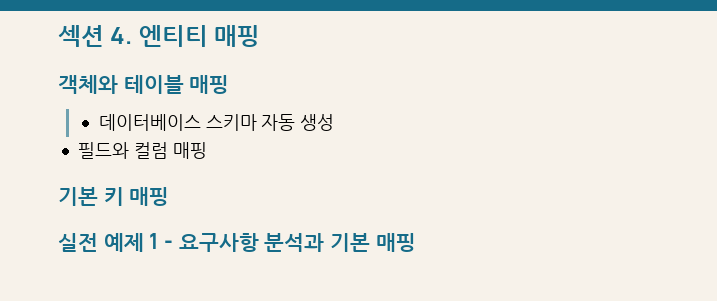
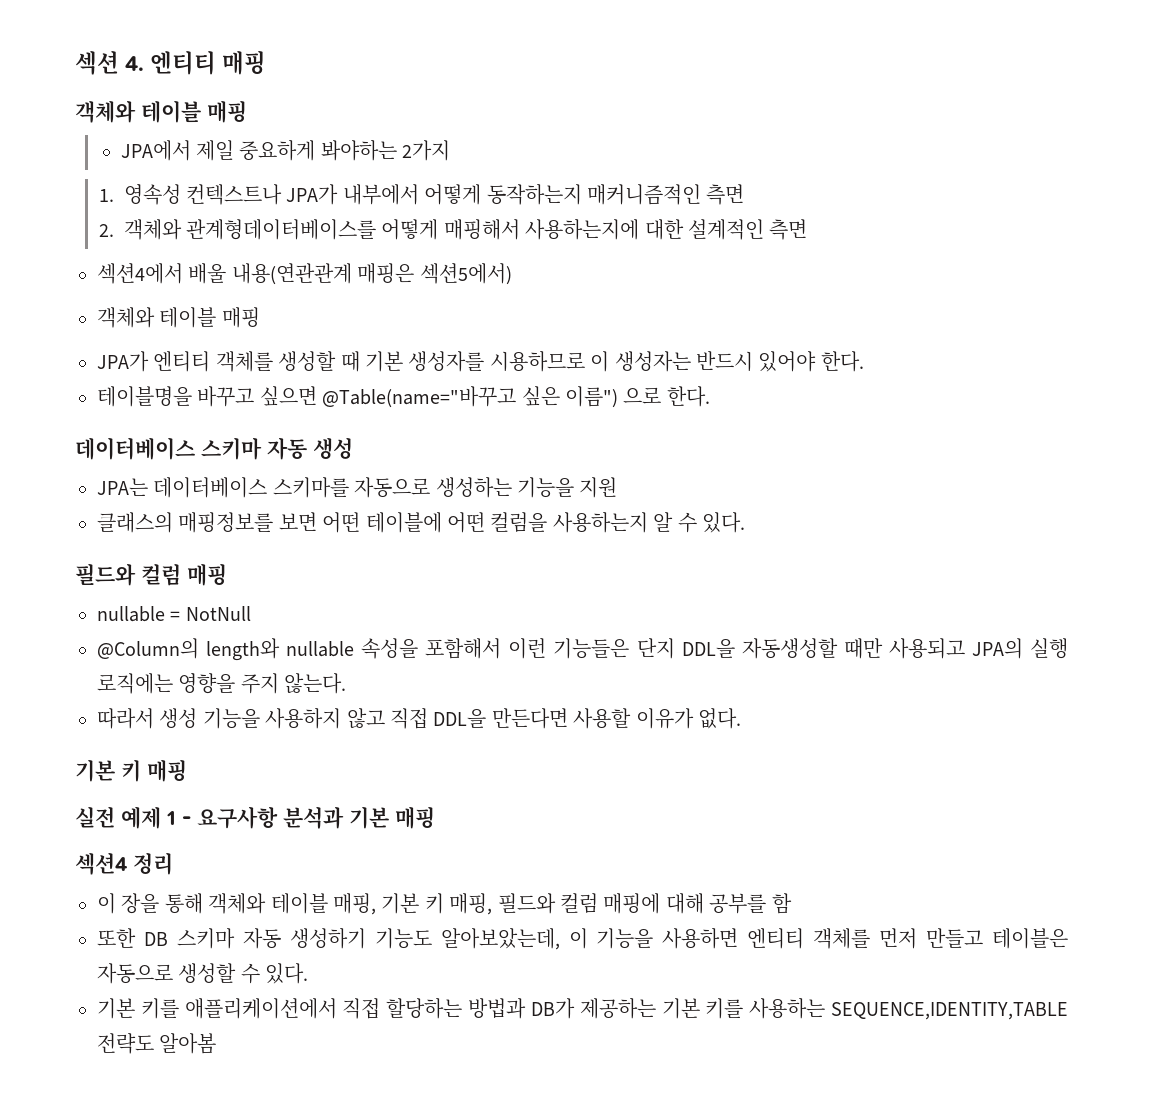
[98,114,335,131] [77,142,207,159] 데이터베이스 스키마 자동 생성 // 필드와 컬럼 매핑 -> [120,140,451,161] [98,184,745,205] [98,219,808,240] [97,263,512,285] [97,307,260,328] [97,351,864,372] [97,386,710,408] [75,437,353,460] [97,477,618,498] [97,512,745,533] [75,563,227,586] [97,606,251,622] [97,638,1069,661] [97,673,347,694] [97,708,741,729] JPA에서 제일 중요하게 봐야하는 2가지 // 1. 영속성 컨텍스트나 JPA가 내부에서 어떻게 동작하는지 매커니즘적인 측면 // 2. 객체와 관계형데이터베이스를 어떻게 매핑해서 사용하는지에 대한 설계적인 측면 // 섹션4에서 배울 내용(연관관계 매핑은 섹션5에서) // 객체와 테이블 매핑 // JPA가 엔티티 객체를 생성할 때 기본 생성자를 시용하므로 이 생성자는 반드시 있어야 한다. // 테이블명을 바꾸고 싶으면 @Table(name="바꾸고 싶은 이름") 으로 한다. // 데이터베이스 스키마 자동 생성 // JPA는 데이터베이스 스키마를 자동으로 생성하는 기능을 지원 // 클래스의 매핑정보를 보면 어떤 테이블에 어떤 컬럼을 사용하는지 알 수 있다. // 필드와 컬럼 매핑 // nullable = NotNull // @Column의 length와 nullable 속성을 포함해서 이런 기능들은 단지 DDL을 자동생성할 때만 사용되고 JPA의 실행 로직에는 영향을 주지 않는다. // 따라서 생성 기능을 사용하지 않고 직접 DDL을 만든다면 사용할 이유가 없다.
(416, 242) none -> [75,853,173,875] [97,893,792,915] [97,928,1068,950] [97,963,309,984] [97,998,1069,1020] [97,1033,217,1054] // 섹션4 정리 // 이 장을 통해 객체와 테이블 매핑, 기본 키 매핑, 필드와 컬럼 매핑에 대해 공부를 함 // 또한 DB 스키마 자동 생성하기 기능도 알아보았는데, 이 기능을 사용하면 엔티티 객체를 먼저 만들고 테이블은 자동으로 생성할 수 있다. // 기본 키를 애플리케이션에서 직접 할당하는 방법과 DB가 제공하는 기본 키를 사용하는 SEQUENCE,IDENTITY,TABLE 전략도 알아봄

